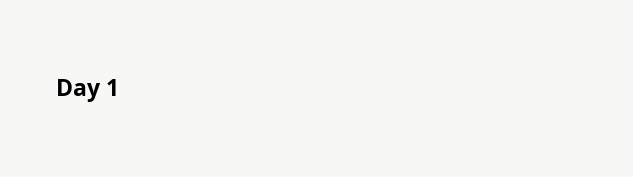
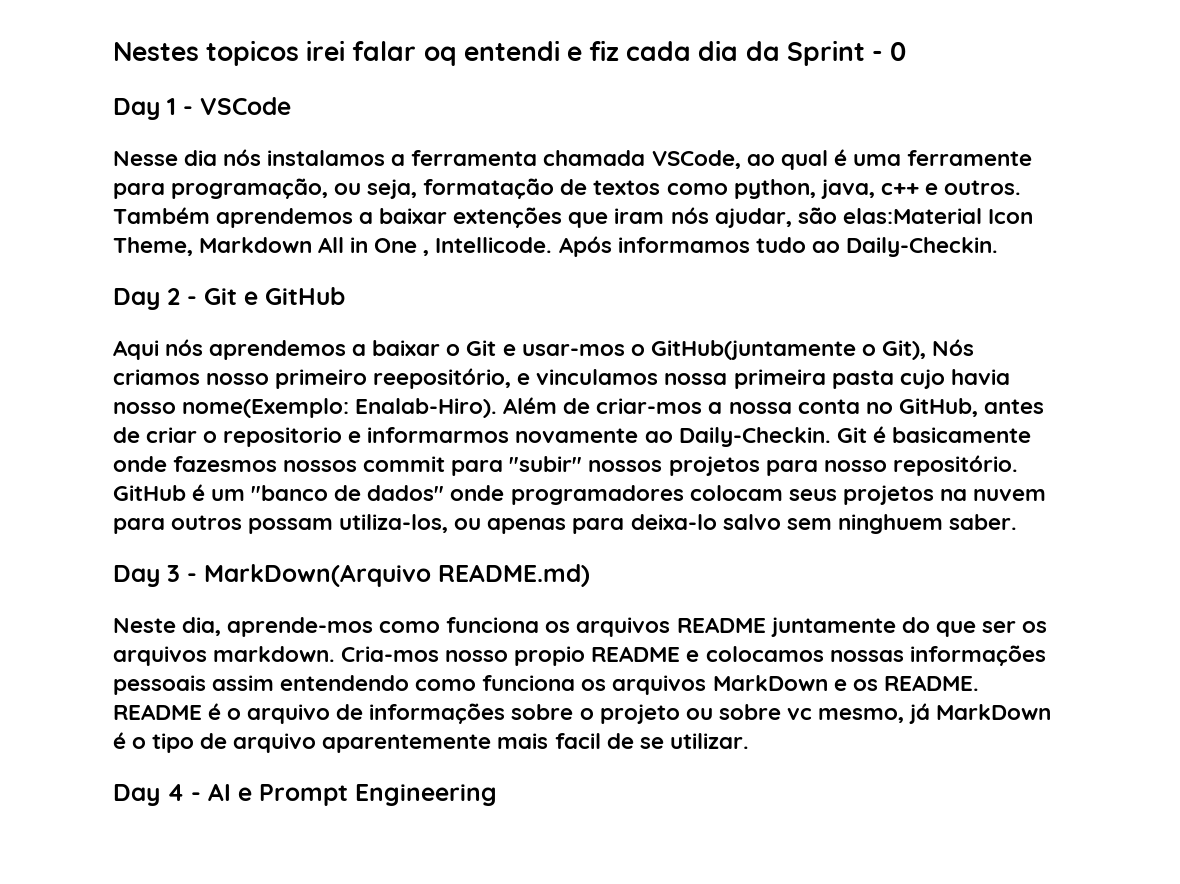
[56,79,120,102] Day 1 -> [113,40,907,66] [113,97,291,120] [113,149,1032,170] [113,178,1021,199] [113,207,1033,228] [113,236,998,257] [113,287,345,310] [113,339,974,360] [113,368,1010,389] [113,397,1044,418] [113,426,1031,447] [113,455,1018,476] [113,484,1046,505] [113,514,1017,534] [113,564,590,587] [113,617,1047,637] [113,645,1046,666] [113,675,979,695] [113,703,1052,724] [113,732,749,753] [113,783,497,806] Nestes topicos irei falar oq entendi e fiz cada dia da Sprint - 0 // Day 1 - VSCode // Nesse dia nós instalamos a ferramenta chamada VSCode, ao qual é uma ferramente para programação, ou seja, formatação de textos como python, java, c++ e outros. Também aprendemos a baixar extenções que iram nós ajudar, são elas:Material Icon Theme, Markdown All in One , Intellicode. Após informamos tudo ao Daily-Checkin. // Day 2 - Git e GitHub // Aqui nós aprendemos a baixar o Git e usar-mos o GitHub(juntamente o Git), Nós criamos nosso primeiro reepositório, e vinculamos nossa primeira pasta cujo havia nosso nome(Exemplo: Enalab-Hiro). Além de criar-mos a nossa conta no GitHub, antes de criar o repositorio e informarmos novamente ao Daily-Checkin. Git é basicamente onde fazesmos nossos commit para "subir" nossos projetos para nosso repositório. GitHub é um "banco de dados" onde programadores colocam seus projetos na nuvem para outros possam utiliza-los, ou apenas para deixa-lo salvo sem ninghuem saber. // Day 3 - MarkDown(Arquivo README.md) // Neste dia, aprende-mos como funciona os arquivos README juntamente do que ser os arquivos markdown. Cria-mos nosso propio README e colocamos nossas informações pessoais assim entendendo como funciona os arquivos MarkDown e os README. README é o arquivo de informações sobre o projeto ou sobre vc mesmo, já MarkDown é o tipo de arquivo aparentemente mais facil de se utilizar. // Day 4 - AI e Prompt Engineering

